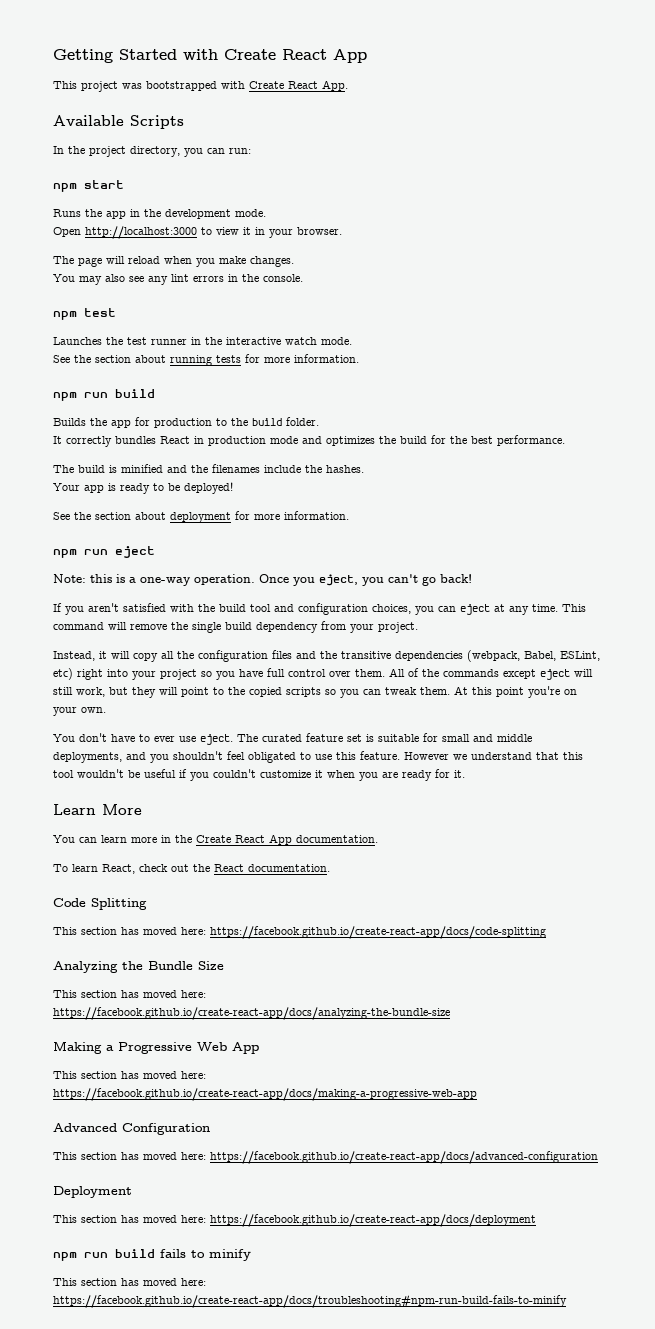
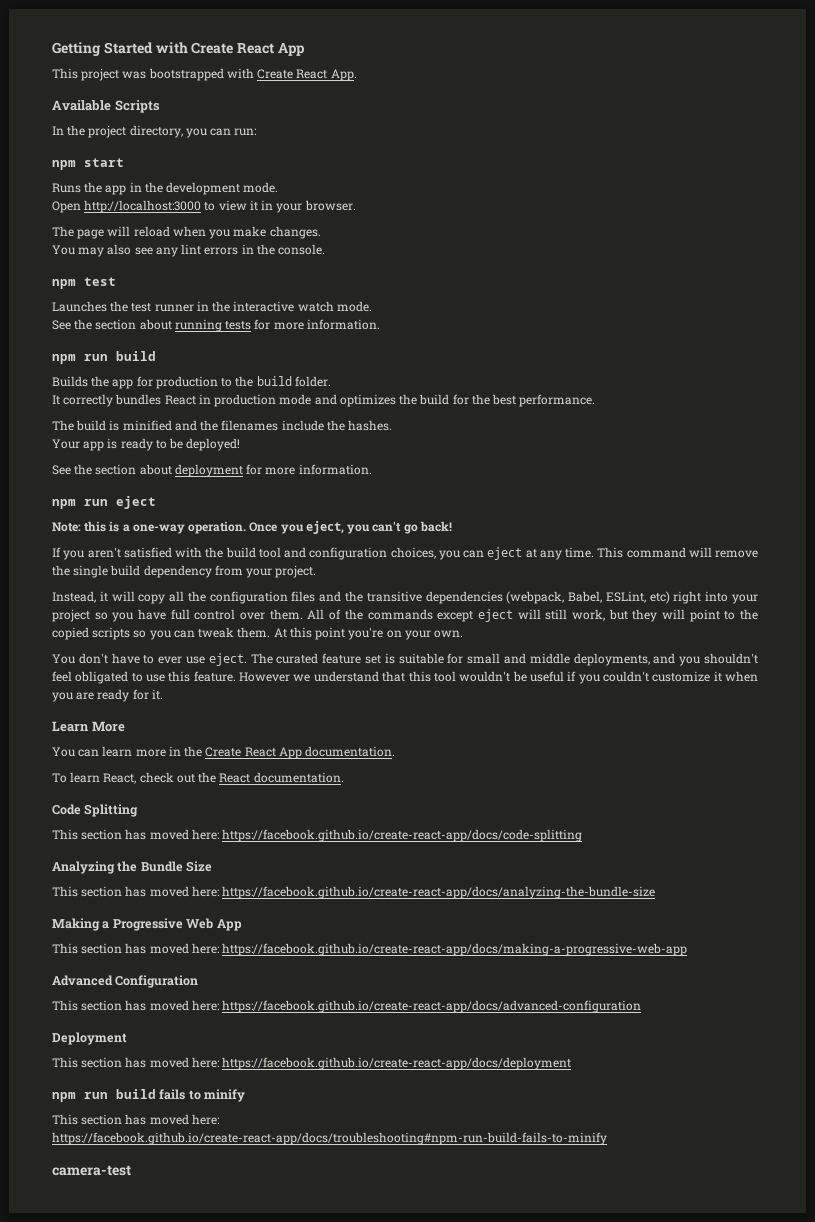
(567, 1301) none -> [52,1165,131,1176] // camera-test

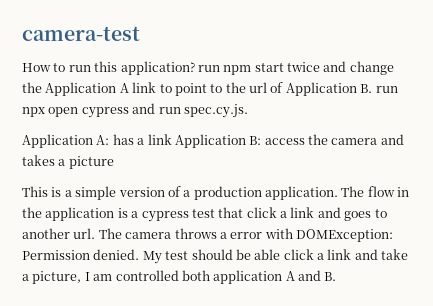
[52,42,305,56] [52,68,357,81] [52,100,160,113] [52,125,257,138] [52,158,124,170] [52,182,279,195] [52,200,356,213] [52,226,321,239] [52,244,326,257] [52,277,116,289] [52,301,372,312] [52,319,380,332] [52,351,156,364] [52,376,331,389] [52,394,596,407] [52,420,393,431] [52,438,241,451] [52,464,372,477] [52,496,156,509] [52,521,452,534] [52,547,758,560] [52,565,317,578] [52,591,759,604] [52,609,758,622] [52,627,464,640] [52,653,758,666] [52,671,759,684] [52,689,163,702] [52,721,125,732] [52,746,396,759] [52,772,344,784] [52,804,139,817] [52,829,583,842] [52,861,213,874] [52,886,656,899] [52,918,242,931] [52,943,688,956] [52,975,199,988] [52,1000,642,1013] [52,1032,127,1045] [52,1057,572,1070] [52,1089,246,1102] [52,1114,219,1125] [52,1132,607,1145] [52,1165,131,1176] Getting Started with Create React App // This project was bootstrapped with Create React App. // Available Scripts // In the project directory, you can run: // npm start // Runs the app in the development mode. // Open http://localhost:3000 to view it in your browser. // The page will reload when you make changes. // You may also see any lint errors in the console. // npm test // Launches the test runner in the interactive watch mode. // See the section about running tests for more information. // npm run build // Builds the app for production to the build folder. // It correctly bundles React in production mode and optimizes the build for the best performance. // The build is minified and the filenames include the hashes. // Your app is ready to be deployed! // See the section about deployment for more information. // npm run eject // Note: this is a one-way operation. Once you eject, you can't go back! // If you aren't satisfied with the build tool and configuration choices, you can eject at any time. This command will remove the single build dependency from your project. // Instead, it will copy all the configuration files and the transitive dependencies (webpack, Babel, ESLint, etc) right into your project so you have full control over them. All of the commands except eject will still work, but they will point to the copied scripts so you can tweak them. At this point you're on your own. // You don't have to ever use eject. The curated feature set is suitable for small and middle deployments, and you shouldn't feel obligated to use this feature. However we understand that this tool wouldn't be useful if you couldn't customize it when you are ready for it. // Learn More // You can learn more in the Create React App documentation. // To learn React, check out the React documentation. // Code Splitting // This section has moved here: https://facebook.github.io/create-react-app/docs/code-splitting // Analyzing the Bundle Size // This section has moved here: https://facebook.github.io/create-react-app/docs/analyzing-the-bundle-size // Making a Progressive Web App // This section has moved here: https://facebook.github.io/create-react-app/docs/making-a-progressive-web-app // Advanced Configuration // This section has moved here: https://facebook.github.io/create-react-app/docs/advanced-configuration // Deployment // This section has moved here: https://facebook.github.io/create-react-app/docs/deployment // npm run build fails to minify // This section has moved here: https://facebook.github.io/create-react-app/docs/troubleshooting#npm-run-build-fails-to-minify // camera-test -> [22,26,140,41] [22,61,394,75] [22,82,398,96] [22,103,248,118] [22,134,404,148] [22,155,114,169] [22,186,410,200] [22,207,387,222] [22,228,393,242] [22,249,409,264] [22,270,337,284] camera-test // How to run this application? run npm start twice and change the Application A link to point to the url of Application B. run npx open cypress and run spec.cy.js. // Application A: has a link Application B: access the camera and takes a picture // This is a simple version of a production application. The flow in the application is a cypress test that click a link and goes to another url. The camera throws a error with DOMException: Permission denied. My test should be able click a link and take a picture, I am controlled both application A and B.

